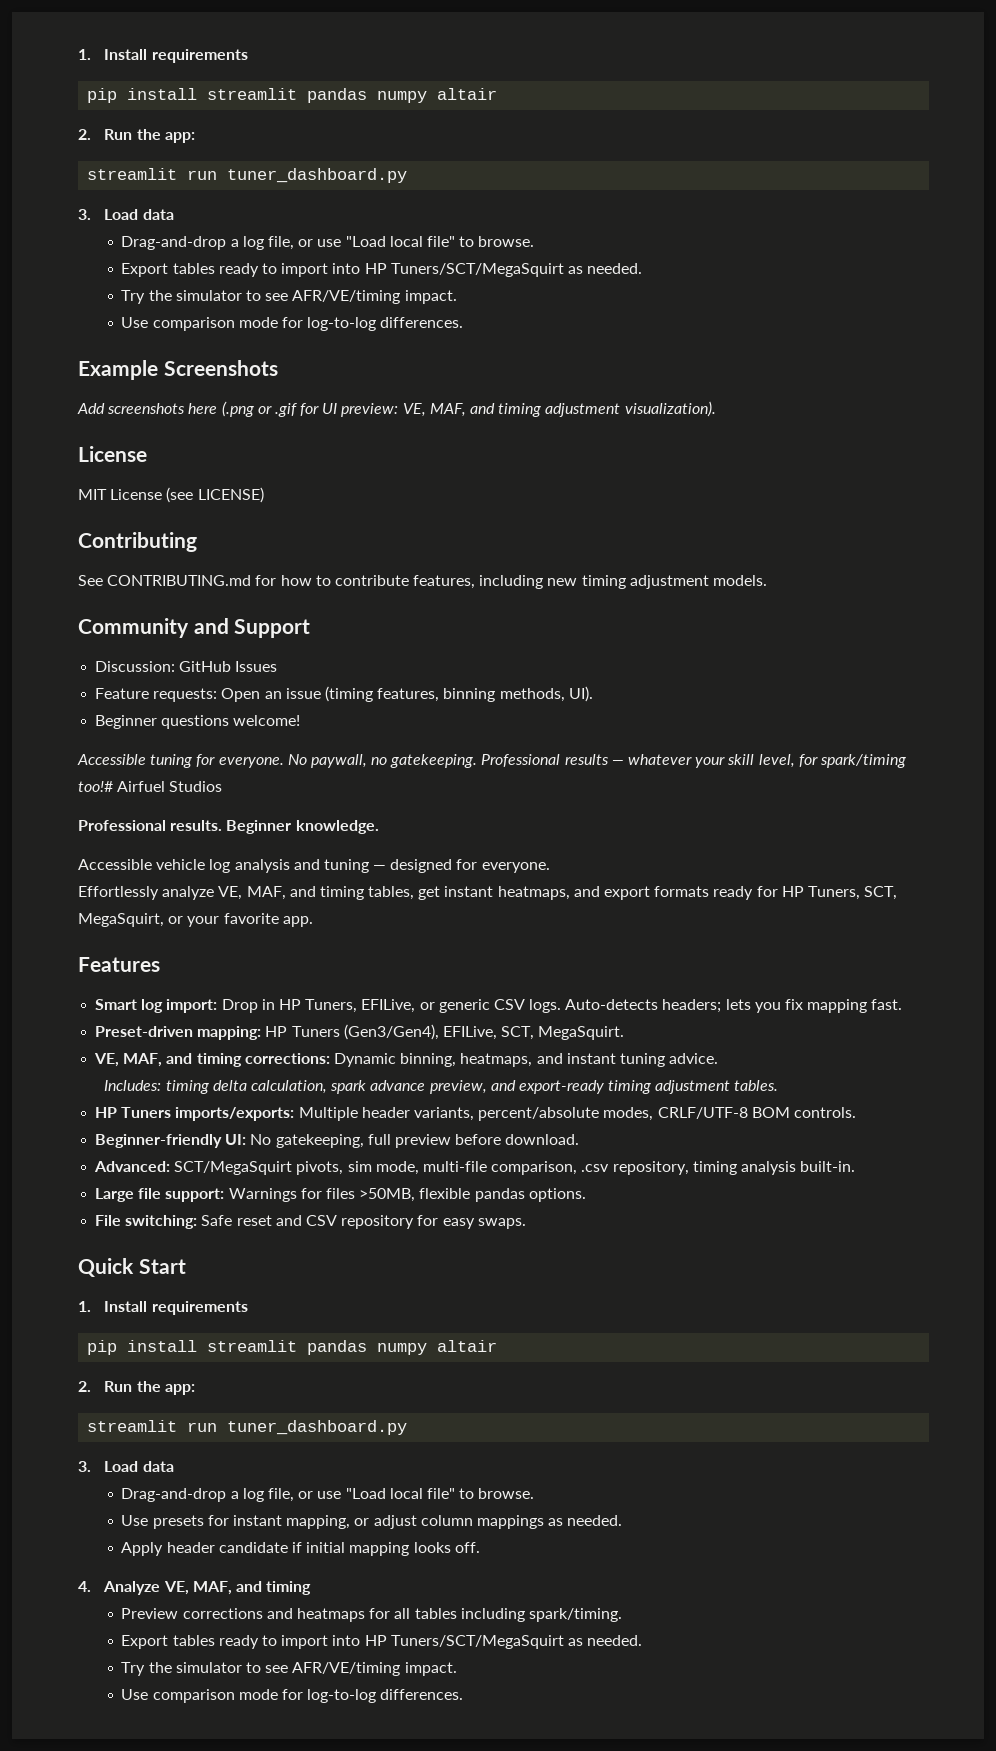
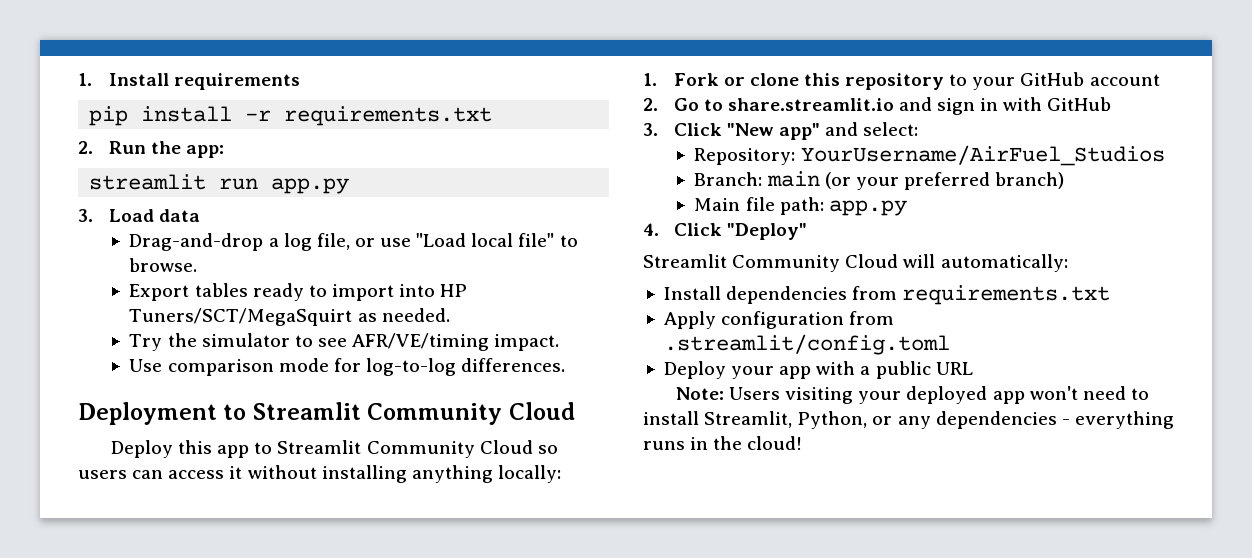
[78,49,248,63] [87,88,498,103] [78,129,195,143] [87,168,408,183] 1. Install requirements // pip install streamlit pandas numpy altair // 2. Run the app: // streamlit run tuner_dashboard.py -> [78,73,300,90] [89,106,493,126] [78,141,224,158] [89,174,350,194] 1. Install requirements // pip install -r requirements.txt // 2. Run the app: // streamlit run app.py
[78,360,278,380] [77,401,716,417] [78,446,147,462] [78,487,264,503] [78,532,197,552] [78,575,768,589] [78,618,311,638] [95,661,278,672] [95,686,593,702] [95,715,301,729] [77,754,906,768] [78,781,223,792] [78,820,379,834] [78,859,550,873] [78,886,898,900] [78,913,313,927] [78,957,160,972] [95,999,903,1013] [95,1024,625,1040] [94,1053,719,1067] [104,1080,779,1094] [95,1107,856,1121] [95,1134,580,1148] [94,1161,856,1175] [95,1188,586,1202] [95,1215,526,1229] [78,1258,186,1277] [78,1301,248,1315] [87,1340,498,1355] [78,1381,195,1395] [87,1420,408,1435] [78,1461,174,1472] [121,1488,535,1502] [121,1515,623,1529] [121,1542,480,1556] [78,1581,312,1595] [121,1608,622,1622] [121,1635,643,1649] [121,1662,457,1676] [121,1689,464,1703] Example Screenshots // Add screenshots here (.png or .gif for UI preview: VE, MAF, and timing adjustment visualization). // License // MIT License (see LICENSE) // Contributing // See CONTRIBUTING.md for how to contribute features, including new timing adjustment models. // Community and Support // Discussion: GitHub Issues // Feature requests: Open an issue (timing features, binning methods, UI). // Beginner questions welcome! // Accessible tuning for everyone. No paywall, no gatekeeping. Professional results — whatever your skill level, for spark/timing too!# Airfuel Studios // Professional results. Beginner knowledge. // Accessible vehicle log analysis and tuning — designed for everyone. // Effortlessly analyze VE, MAF, and timing tables, get instant heatmaps, and export formats ready for HP Tuners, SCT, MegaSquirt, or your favorite app. // Features // Smart log import: Drop in HP Tuners, EFILive, or generic CSV logs. Auto-detects headers; lets you fix mapping fast. // Preset-driven mapping: HP Tuners (Gen3/Gen4), EFILive, SCT, MegaSquirt. // VE, MAF, and timing corrections: Dynamic binning, heatmaps, and instant tuning advice. // Includes: timing delta calculation, spark advance preview, and export-ready timing adjustment tables. // HP Tuners imports/exports: Multiple header variants, percent/absolute modes, CRLF/UTF-8 BOM controls. // Beginner-friendly UI: No gatekeeping, full preview before download. // Advanced: SCT/MegaSquirt pivots, sim mode, multi-file comparison, .csv repository, timing analysis built-in. // Large file support: Warnings for files >50MB, flexible pandas options. // File switching: Safe reset and CSV repository for easy swaps. // Quick Start // 1. Install requirements // pip install streamlit pandas numpy altair // 2. Run the app: // streamlit run tuner_dashboard.py // 3. Load data // Drag-and-drop a log file, or use "Load local file" to browse. // Use presets for instant mapping, or adjust column mappings as needed. // Apply header candidate if initial mapping looks off. // 4. Analyze VE, MAF, and timing // Preview corrections and heatmaps for all tables including spark/timing. // Export tables ready to import into HP Tuners/SCT/MegaSquirt as needed. // Try the simulator to see AFR/VE/timing impact. // Use comparison mode for log-to-log differences. -> [78,402,575,425] [110,440,558,458] [78,465,561,483] [643,72,1160,90] [643,97,1112,115] [643,122,919,140] [694,145,1165,166] [694,171,1065,190] [694,197,907,216] [643,223,807,240] [643,254,1068,272] [663,285,1111,305] [663,311,895,329] [663,334,950,355] [663,361,973,379] [675,386,1149,404] [643,411,1174,429] [643,436,803,450] Deployment to Streamlit Community Cloud // Deploy this app to Streamlit Community Cloud so users can access it without installing anything locally: // 1. Fork or clone this repository to your GitHub account // 2. Go to share.streamlit.io and sign in with GitHub // 3. Click "New app" and select: // Repository: YourUsername/AirFuel_Studios // Branch: main (or your preferred branch) // Main file path: app.py // 4. Click "Deploy" // Streamlit Community Cloud will automatically: // Install dependencies from requirements.txt // Apply configuration from .streamlit/config.toml // Deploy your app with a public URL // Note: Users visiting your deployed app won't need to install Streamlit, Python, or any dependencies - everything runs in the cloud!

